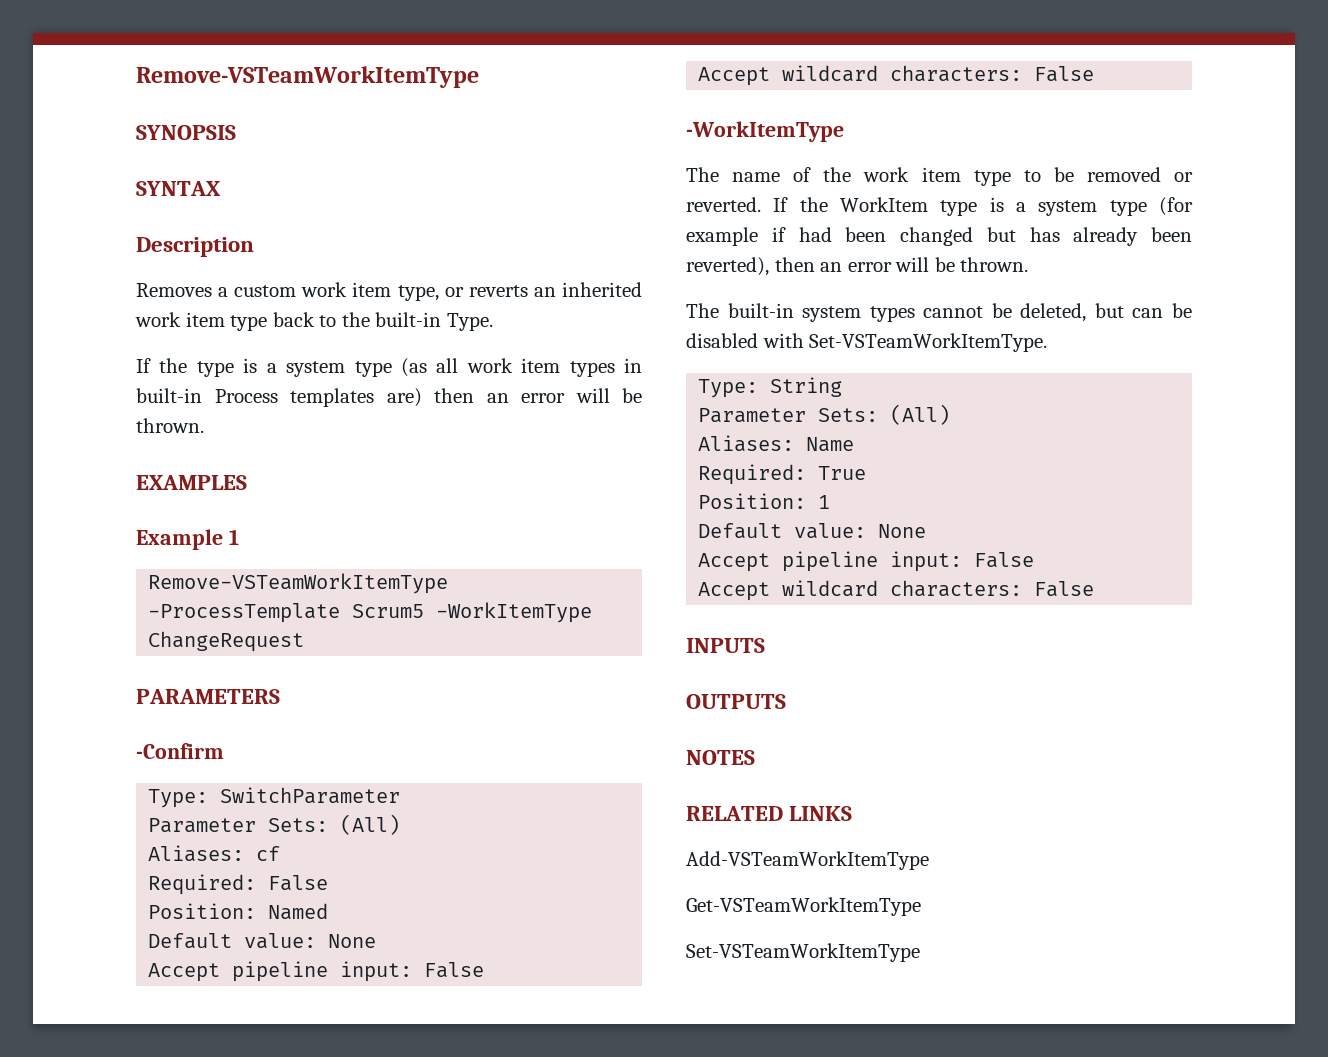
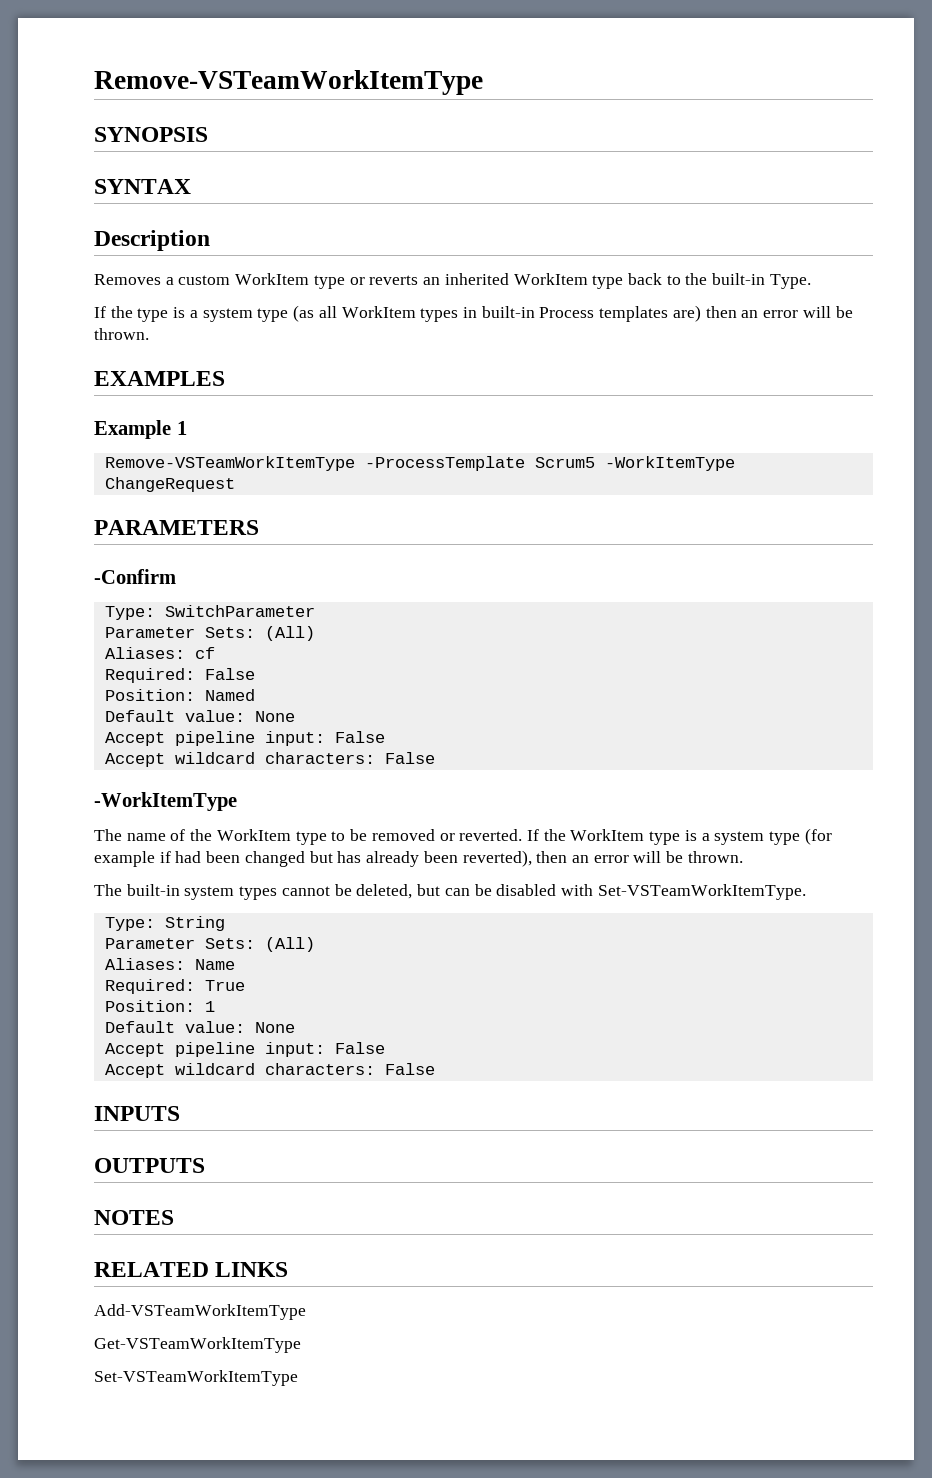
[301,282,439,301] work item type, -> [235,273,345,289] WorkItem type
[135,312,225,327] work item -> [513,273,588,285] WorkItem
[466,358,561,373] work item -> [341,306,416,318] WorkItem
[863,167,961,182] work item -> [216,829,291,841] WorkItem

